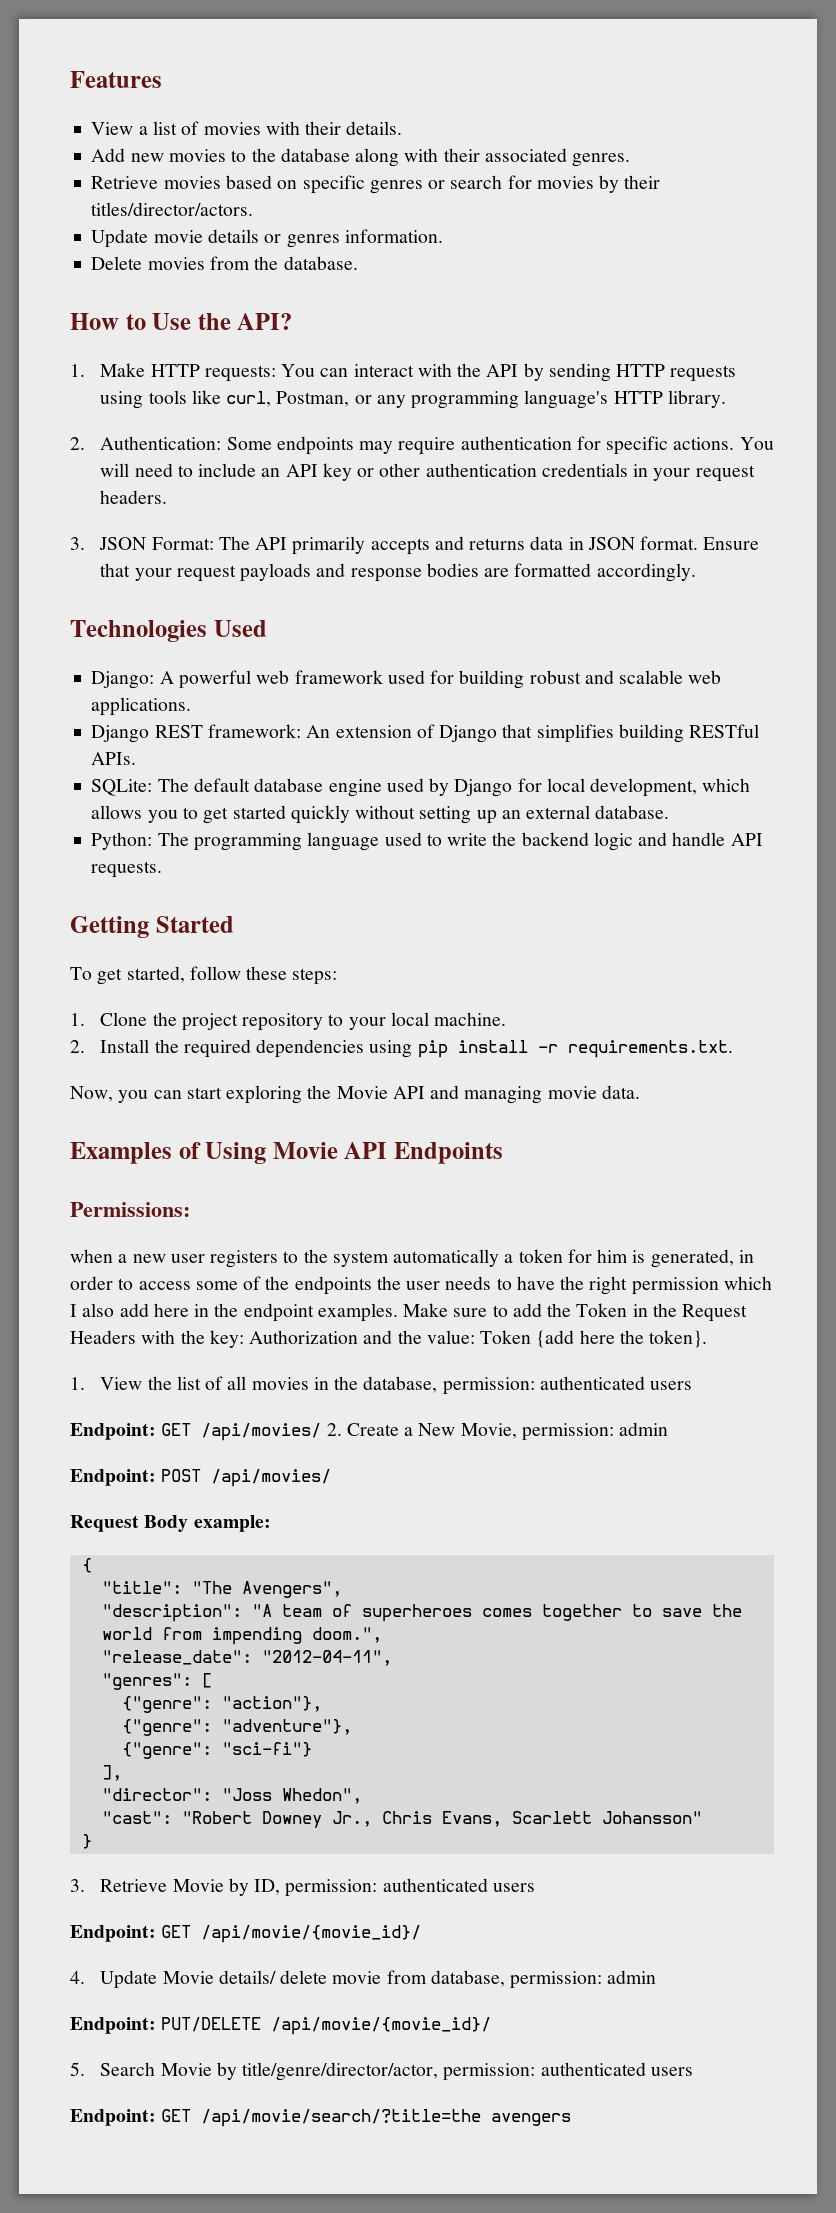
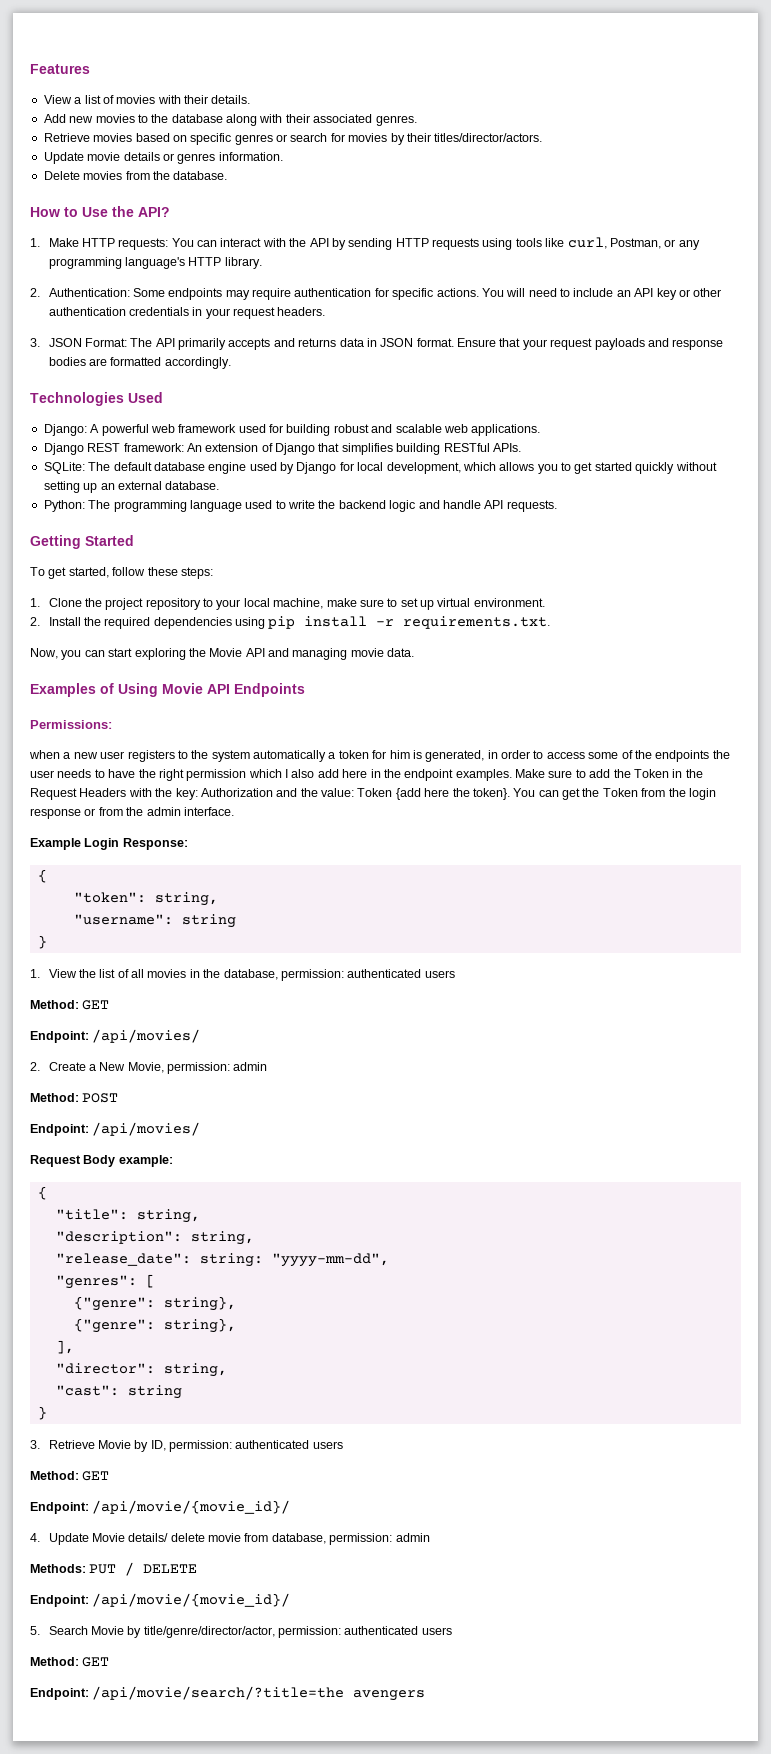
[434,1012,507,1026] machine. -> [273,598,545,610] machine, make sure to set up virtual environment.
(708, 1339) none -> [513,788,716,800] [30,807,234,819] [30,838,188,850] [37,869,47,883] [73,892,218,906] [73,914,236,928] [37,935,47,949] You can get the Token from the login response or from the admin interface. // Example Login Response: // { // "token": string, // "username": string // }
[70,1423,322,1441] // Endpoint: GET /api/movies/ -> [30,1000,110,1010] [30,1029,201,1043] // Method: GET // Endpoint: /api/movies/ //
[70,1469,202,1486] // Endpoint: POST -> [30,1093,119,1103] [30,1124,89,1136] // Method: POST // Endpoint:
[191,1581,342,1598] "The Avengers", -> [136,1209,200,1223] string,
[251,1604,742,1622] [101,1627,382,1645] "A team of superheroes comes together to save the world from impending doom.", -> [190,1231,254,1245] string,
[261,1650,392,1666] "2012-04-11", -> [199,1253,389,1267] string: "yyyy-mm-dd",
[221,1696,322,1712] [121,1719,352,1736] [121,1742,312,1759] "action"}, // {"genre": "adventure"}, // {"genre": "sci-fi"} -> [163,1296,236,1311] [73,1318,236,1333] string}, // {"genre": string},
[221,1788,362,1804] "Joss Whedon", -> [163,1363,227,1377] string,
[181,1811,702,1828] "Robert Downey Jr., Chris Evans, Scarlett Johansson" -> [127,1385,182,1399] string
[70,1925,192,1942] // Endpoint: GET -> [30,1471,110,1481] [30,1502,89,1514] // Method: GET // Endpoint:
[70,2017,262,2034] // Endpoint: PUT/DELETE -> [30,1562,198,1576] [30,1595,89,1607] // Methods: PUT / DELETE // Endpoint:
[70,2109,192,2126] // Endpoint: GET -> [30,1657,110,1667] [30,1688,89,1700] // Method: GET // Endpoint:

